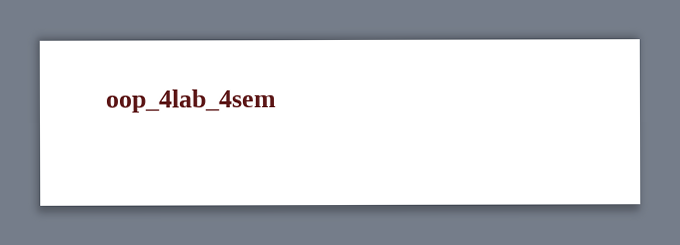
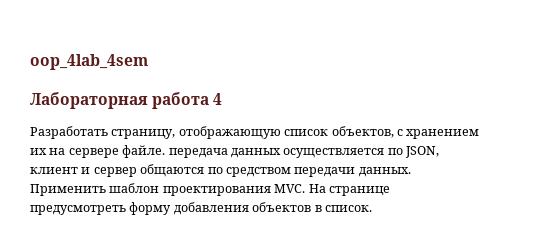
(276, 101) none -> [30,92,223,109] [30,126,480,139] [30,145,439,158] [30,164,411,177] [30,183,390,196] [30,202,372,215] // Лабораторная работа 4 // Разработать страницу, отображающую список объектов, с хранением их на сервере файле. передача данных осуществляется по JSON, клиент и сервер общаются по средством передачи данных. Применить шаблон проектирования MVC. На странице предусмотреть форму добавления объектов в список.

